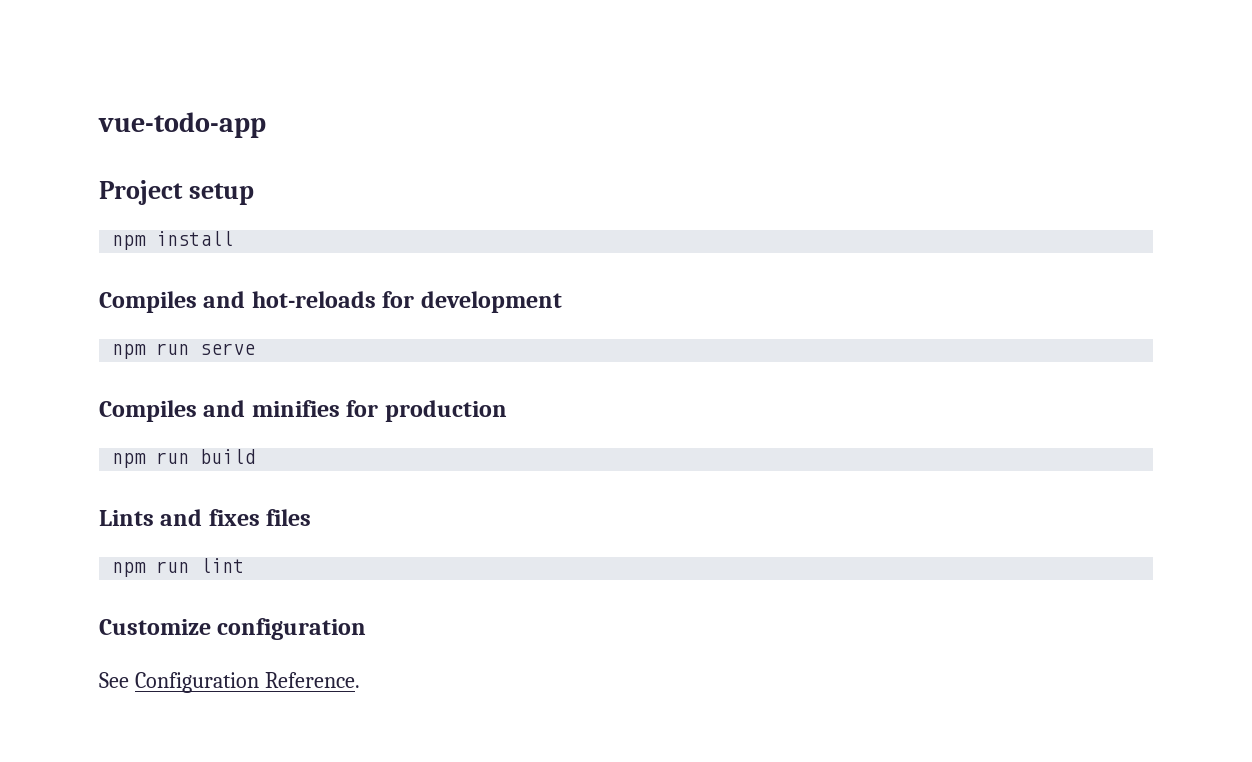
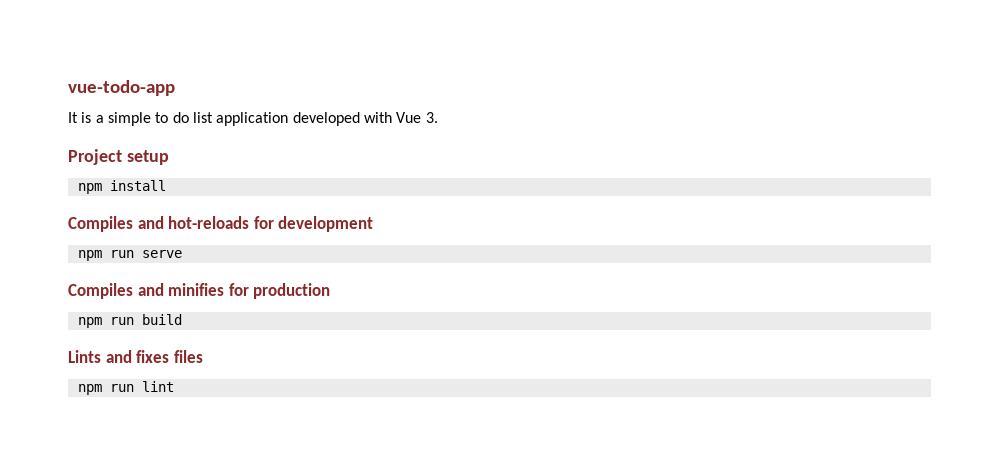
(266, 125) none -> [68,112,438,126] // It is a simple to do list application developed with Vue 3.
[99,618,367,640] [99,672,360,693] // Customize configuration // See Configuration Reference. -> (174, 386) none

